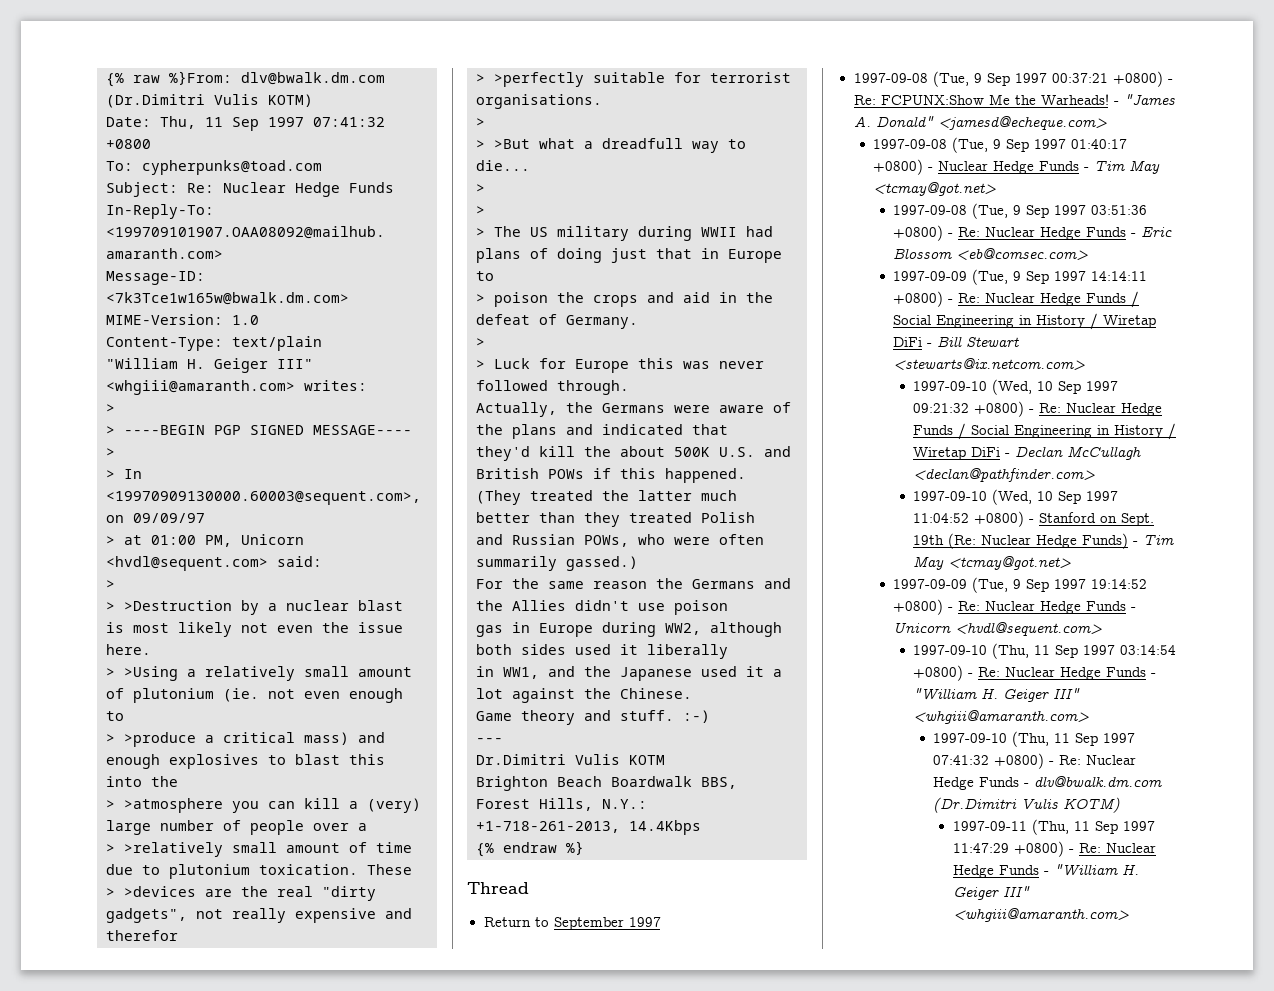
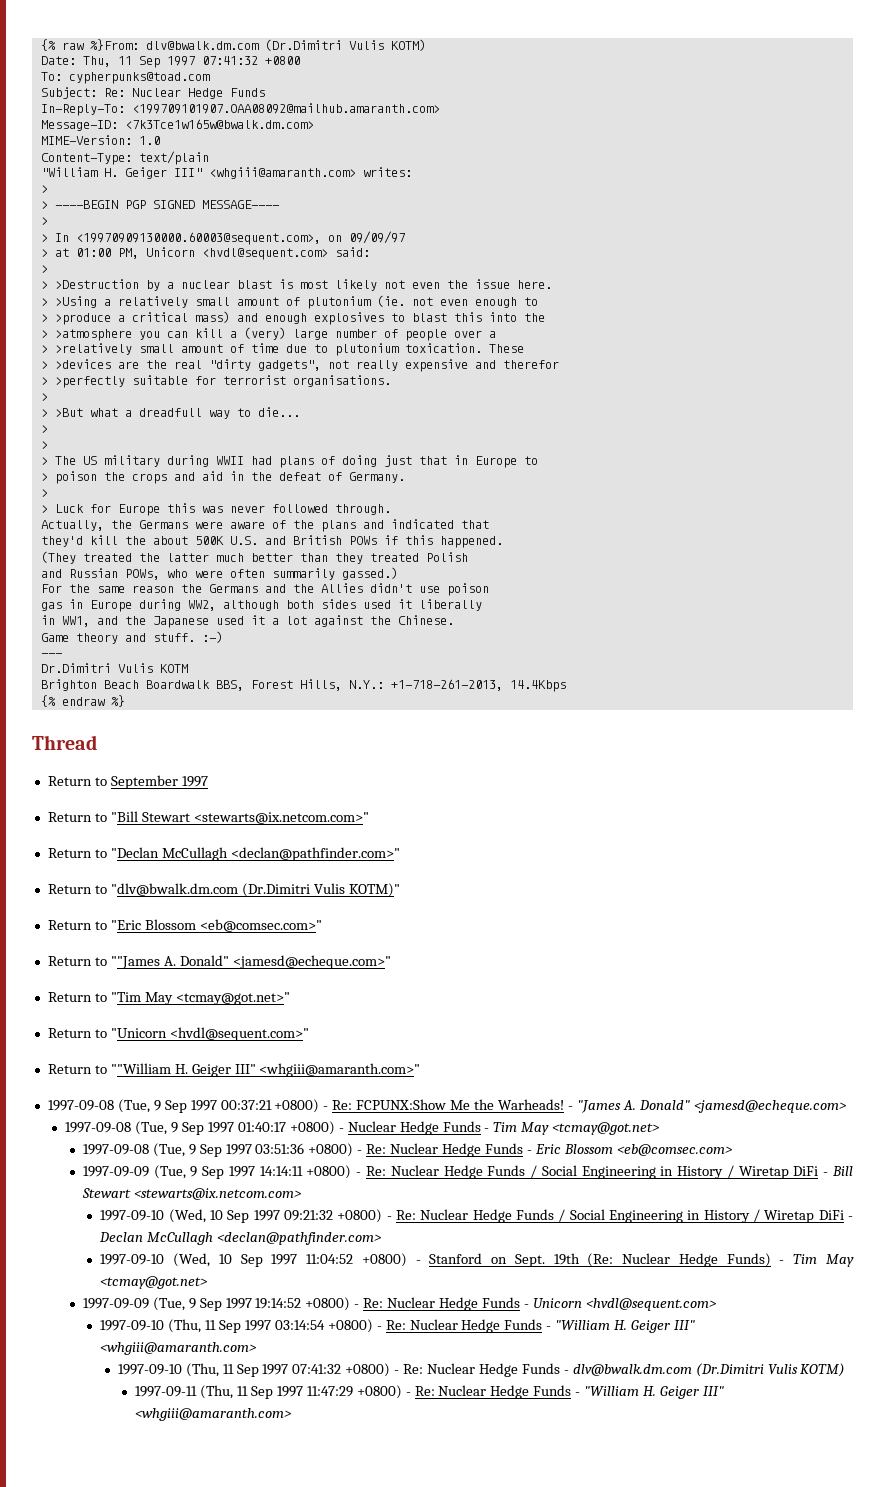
(661, 922) none -> [47,811,369,824] [47,847,400,861] [47,883,400,897] [47,919,322,932] [47,955,391,969] [47,992,290,1005] [47,1027,309,1041] [47,1063,421,1077] // Return to "Bill Stewart <stewarts@ix.netcom.com>" // Return to "Declan McCullagh <declan@pathfinder.com>" // Return to "dlv@bwalk.dm.com (Dr.Dimitri Vulis KOTM)" // Return to "Eric Blossom <eb@comsec.com>" // Return to ""James A. Donald" <jamesd@echeque.com>" // Return to "Tim May <tcmay@got.net>" // Return to "Unicorn <hvdl@sequent.com>" // Return to ""William H. Geiger III" <whgiii@amaranth.com>"

